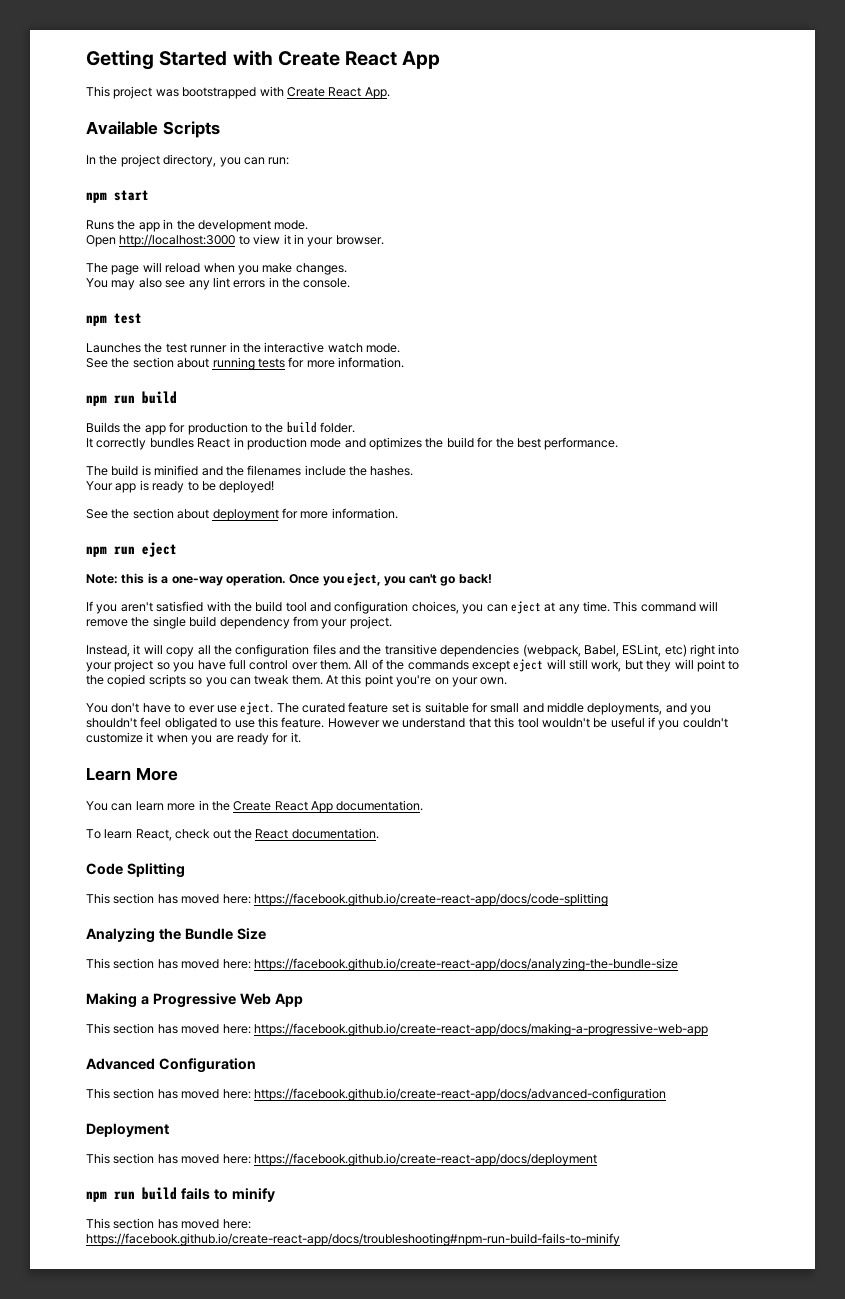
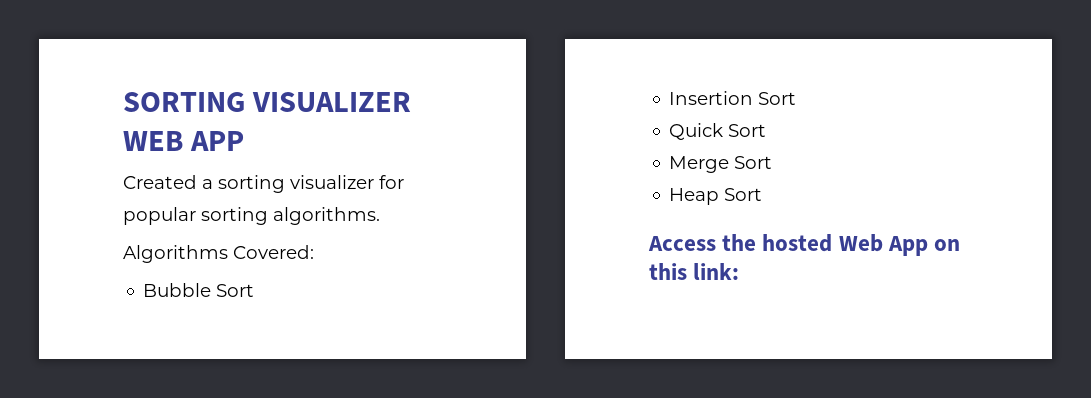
[86,50,441,70] [86,86,390,99] [86,121,220,138] [86,154,290,167] [86,190,149,203] [86,219,309,232] [86,234,384,247] [86,262,347,275] [86,277,351,290] [86,313,142,326] [86,342,400,353] [86,357,404,370] [86,391,177,406] [86,422,355,435] [86,437,619,450] [86,465,414,476] [86,480,275,493] [86,508,398,521] [86,542,177,557] [86,573,492,586] [86,601,719,614] [86,616,392,629] [86,644,740,657] [86,659,740,672] [86,674,508,687] [86,702,712,715] [86,717,728,730] [86,732,301,745] [86,767,178,781] [86,800,424,813] [86,828,379,841] [86,863,185,878] [86,893,608,906] [86,928,266,943] [86,958,678,971] [86,993,303,1008] [86,1023,708,1036] [86,1058,256,1073] [86,1088,666,1101] [86,1123,169,1137] [86,1153,597,1166] [86,1187,275,1202] [86,1218,251,1229] [86,1233,620,1246] Getting Started with Create React App // This project was bootstrapped with Create React App. // Available Scripts // In the project directory, you can run: // npm start // Runs the app in the development mode. // Open http://localhost:3000 to view it in your browser. // The page will reload when you make changes. // You may also see any lint errors in the console. // npm test // Launches the test runner in the interactive watch mode. // See the section about running tests for more information. // npm run build // Builds the app for production to the build folder. // It correctly bundles React in production mode and optimizes the build for the best performance. // The build is minified and the filenames include the hashes. // Your app is ready to be deployed! // See the section about deployment for more information. // npm run eject // Note: this is a one-way operation. Once you eject, you can't go back! // If you aren't satisfied with the build tool and configuration choices, you can eject at any time. This command will remove the single build dependency from your project. // Instead, it will copy all the configuration files and the transitive dependencies (webpack, Babel, ESLint, etc) right into your project so you have full control over them. All of the commands except eject will still work, but they will point to the copied scripts so you can tweak them. At this point you're on your own. // You don't have to ever use eject. The curated feature set is suitable for small and middle deployments, and you shouldn't feel obligated to use this feature. However we understand that this tool wouldn't be useful if you couldn't customize it when you are ready for it. // Learn More // You can learn more in the Create React App documentation. // To learn React, check out the React documentation. // Code Splitting // This section has moved here: https://facebook.github.io/create-react-app/docs/code-splitting // Analyzing the Bundle Size // This section has moved here: https://facebook.github.io/create-react-app/docs/analyzing-the-bundle-size // Making a Progressive Web App // This section has moved here: https://facebook.github.io/create-react-app/docs/making-a-progressive-web-app // Advanced Configuration // This section has moved here: https://facebook.github.io/create-react-app/docs/advanced-configuration // Deployment // This section has moved here: https://facebook.github.io/create-react-app/docs/deployment // npm run build fails to minify // This section has moved here: https://facebook.github.io/create-react-app/docs/troubleshooting#npm-run-build-fails-to-minify -> [123,92,412,112] [123,131,245,151] [123,175,404,193] [123,207,380,225] [123,245,314,263] [143,283,255,297] [669,91,797,105] [669,123,767,140] [669,156,773,173] [669,188,763,205] [648,234,961,256] [649,263,740,280] SORTING VISUALIZER WEB APP // Created a sorting visualizer for popular sorting algorithms. // Algorithms Covered: // Bubble Sort // Insertion Sort // Quick Sort // Merge Sort // Heap Sort // Access the hosted Web App on this link:

